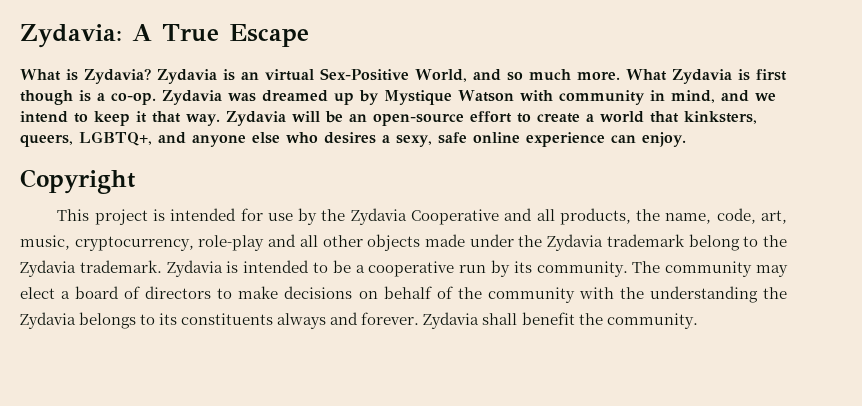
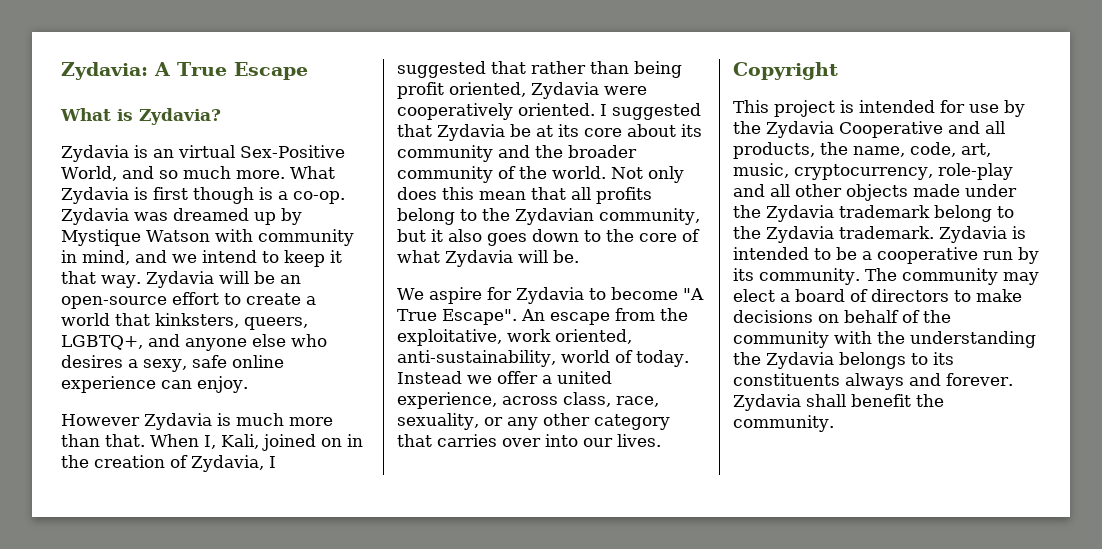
(151, 76) none -> (221, 116) //
(686, 139) none -> [61,413,333,430] [61,434,363,451] [61,455,276,472] [397,61,682,78] [397,82,647,99] [397,103,701,120] [397,124,702,141] [397,145,637,162] [397,166,684,183] [397,187,652,204] [397,208,700,225] [397,229,700,246] [397,250,579,267] [397,287,704,304] [397,308,688,325] [397,329,632,346] [397,350,689,367] [397,371,612,384] [397,392,659,409] [397,413,670,430] [397,434,661,447] // However Zydavia is much more than that. When I, Kali, joined on in the creation of Zydavia, I suggested that rather than being profit oriented, Zydavia were cooperatively oriented. I suggested that Zydavia be at its core about its community and the broader community of the world. Not only does this mean that all profits belong to the Zydavian community, but it also goes down to the core of what Zydavia will be. // We aspire for Zydavia to become "A True Escape". An escape from the exploitative, work oriented, anti-sustainability, world of today. Instead we offer a united experience, across class, race, sexuality, or any other category that carries over into our lives.

